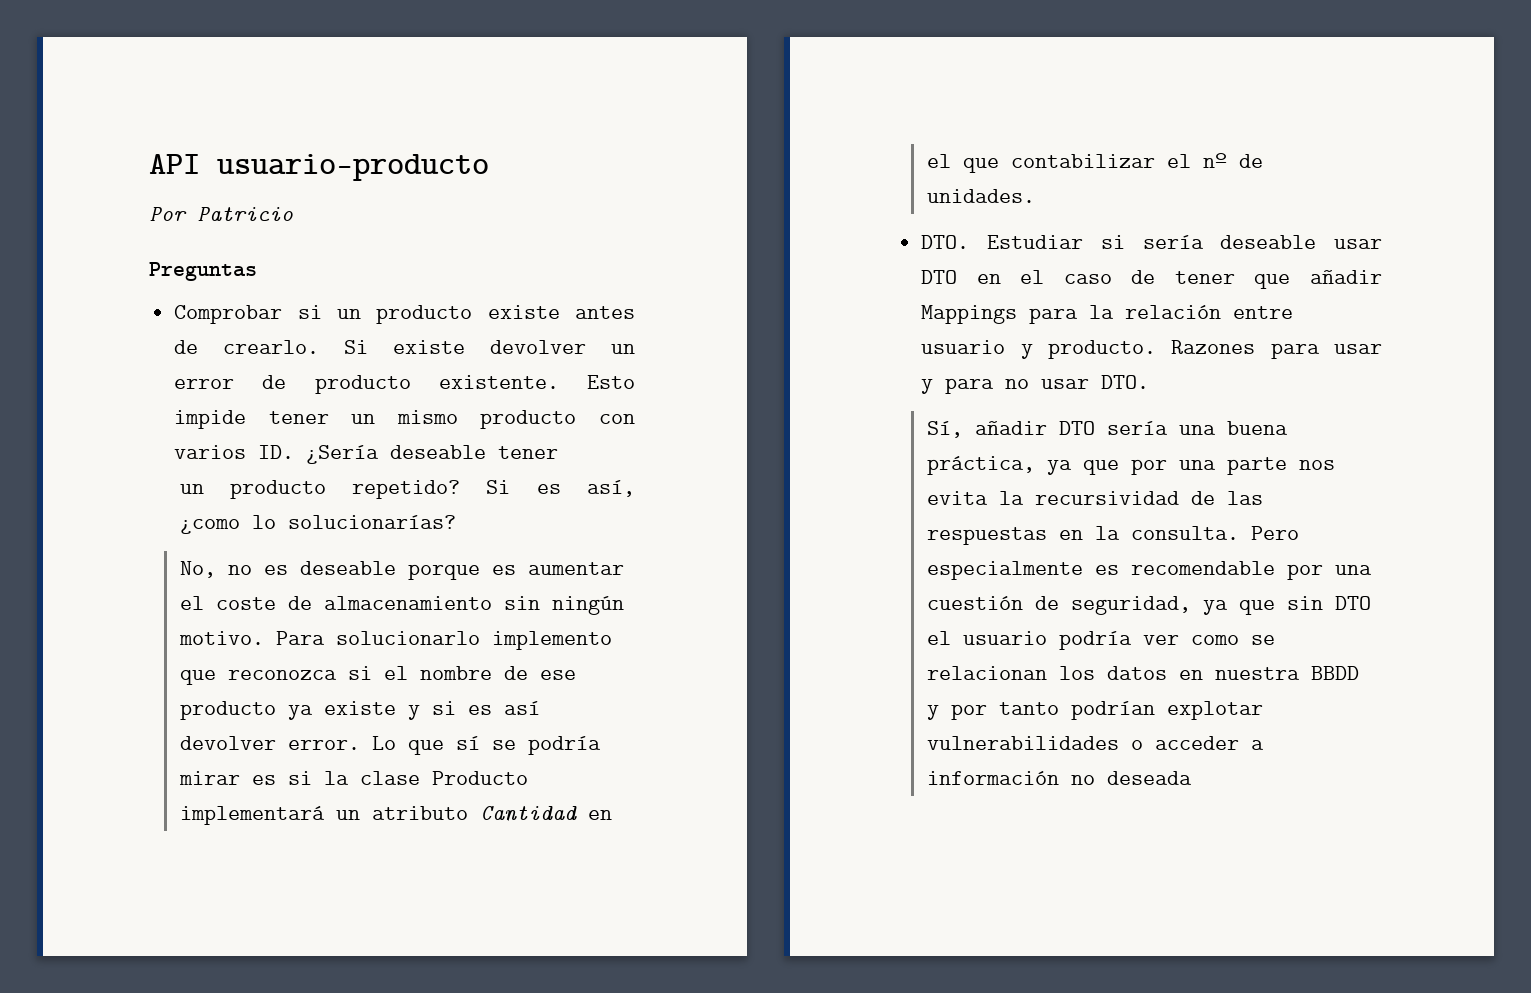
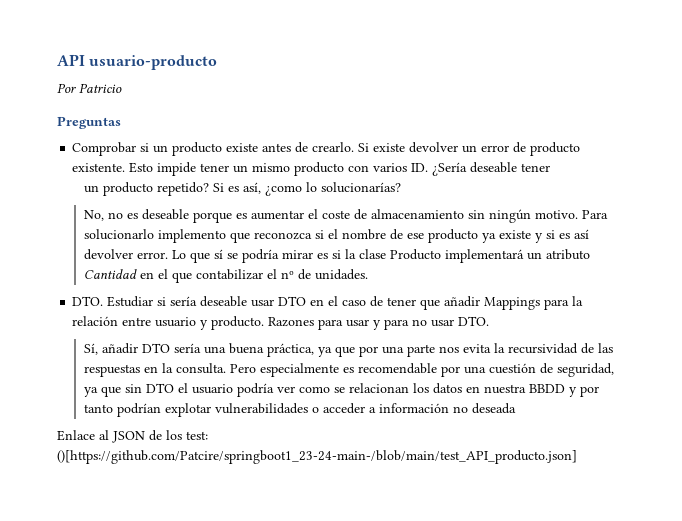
(1192, 778) none -> [57,430,208,443] [57,450,577,464] // Enlace al JSON de los test: ()[https://github.com/Patcire/springboot1_23-24-main-/blob/main/test_API_producto.json]

